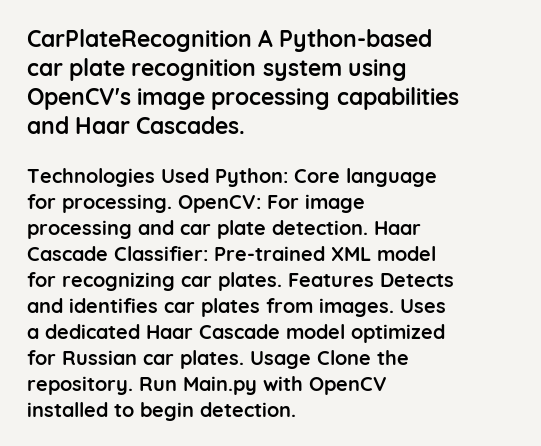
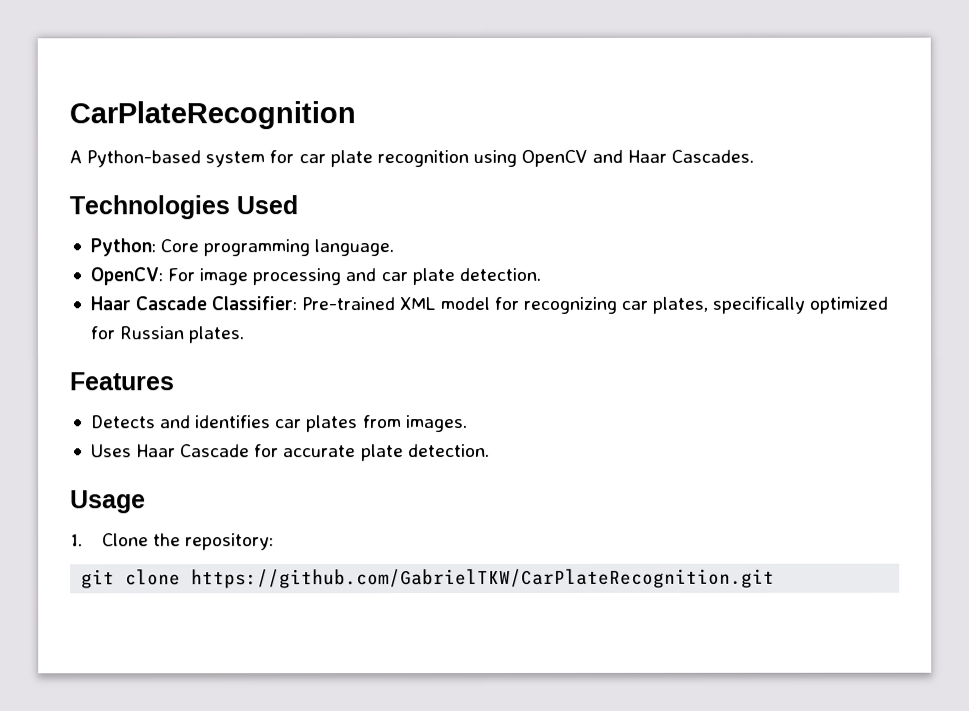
(252, 40) none -> (356, 115) //
(433, 40) none -> [205,150,295,168] system for
[262,59,407,81] [27,87,459,110] system using OpenCV's image processing capabilities -> [472,149,589,168] using OpenCV
(209, 175) none -> (298, 205) //
[346,168,437,187] [27,194,172,213] language for processing. -> [203,239,395,257] programming language. //
(368, 227) none -> (541, 274) //
[218,272,282,291] plates. -> [652,296,889,314] [89,326,245,344] plates, specifically optimized for Russian plates. //
(374, 280) none -> (175, 381) //
[400,299,446,313] [27,324,445,343] [27,350,244,369] Uses a dedicated Haar Cascade model optimized for Russian car plates. -> [90,443,490,462] // Uses Haar Cascade for accurate plate detection. //
(311, 360) none -> [70,534,83,547] // 1.
[27,376,387,395] [27,402,296,421] repository. Run Main.py with OpenCV installed to begin detection. -> [184,533,274,551] [81,568,776,589] repository: // git clone https://github.com/GabrielTKW/CarPlateRecognition.git

